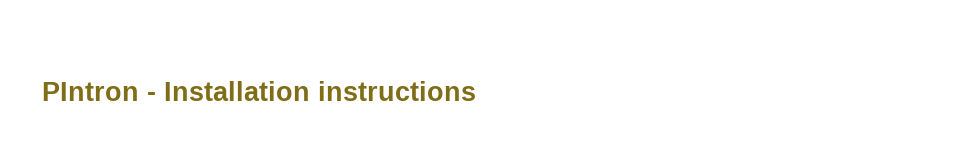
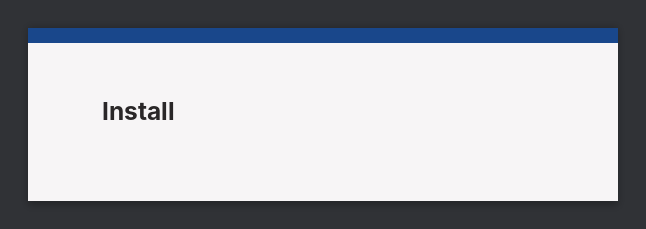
[42,81,476,101] PIntron - Installation instructions -> [102,102,175,120] Install

